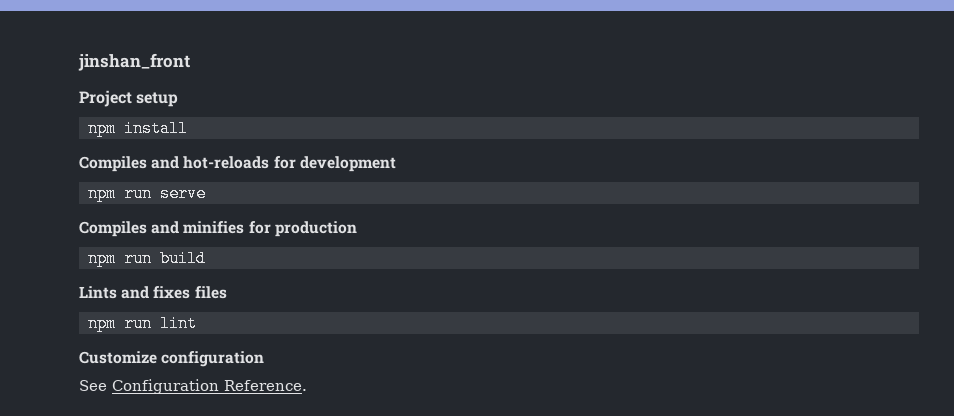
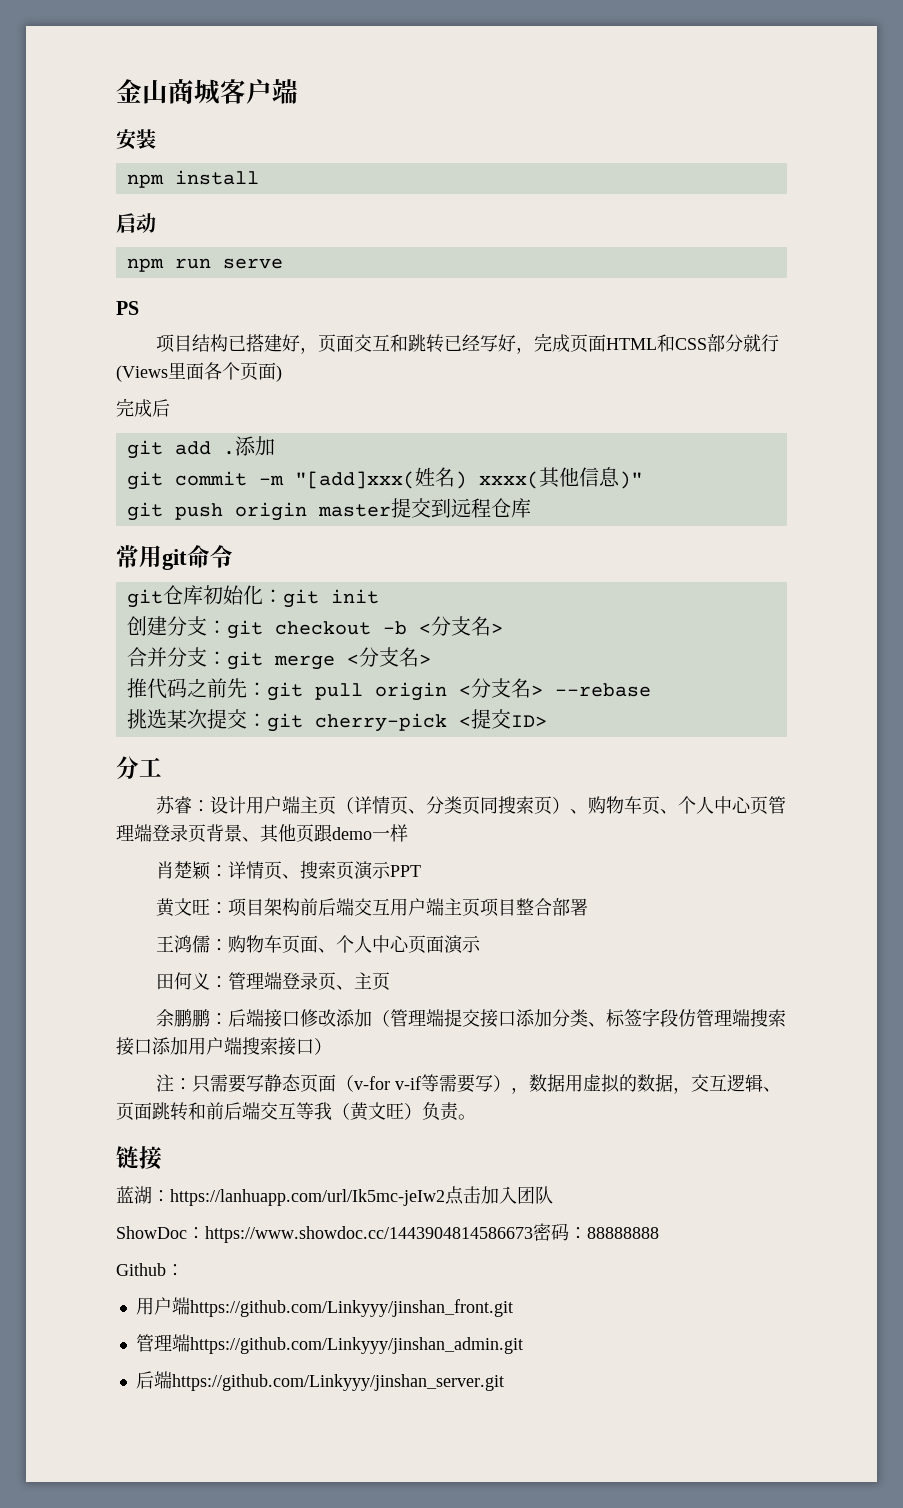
[78,53,190,71] [79,90,179,107] [87,120,188,137] [79,156,396,172] [87,185,206,202] [79,221,357,237] [87,250,206,267] [79,286,227,299] [87,315,197,332] [79,351,265,367] [79,379,307,394] jinshan_front // Project setup // npm install // Compiles and hot-reloads for development // npm run serve // Compiles and minifies for production // npm run build // Lints and fixes files // npm run lint // Customize configuration // See Configuration Reference. -> [116,79,298,105] [116,129,156,150] [126,170,259,188] [116,213,156,233] [126,258,283,272] [116,301,139,315] [156,333,780,354] [116,362,282,382] [116,398,170,417] [126,436,275,459] [126,467,643,490] [126,498,531,521] [116,545,233,570] [126,585,379,608] [126,616,503,639] [126,647,431,670] [126,678,651,701] [126,709,547,732] [116,756,162,779] [156,796,787,815] [116,824,408,843] [156,861,422,880] [156,898,589,917] [156,935,482,954] [156,972,391,991] [156,1008,787,1028] [116,1037,332,1056] [156,1074,782,1094] [116,1102,476,1121] [116,1146,162,1170] [116,1186,553,1206] [116,1223,659,1243] [116,1263,184,1276] [135,1297,513,1317] [135,1334,523,1354] [135,1371,504,1391] 金山商城客户端 // 安装 // npm install // 启动 // npm run serve // PS // 项目结构已搭建好，页面交互和跳转已经写好，完成页面HTML和CSS部分就行(Views里面各个页面) // 完成后 // git add .添加 // git commit -m "[add]xxx(姓名) xxxx(其他信息)" // git push origin master提交到远程仓库 // 常用git命令 // git仓库初始化：git init // 创建分支：git checkout -b <分支名> // 合并分支：git merge <分支名> // 推代码之前先：git pull origin <分支名> --rebase // 挑选某次提交：git cherry-pick <提交ID> // 分工 // 苏睿：设计用户端主页（详情页、分类页同搜索页）、购物车页、个人中心页管理端登录页背景、其他页跟demo一样 // 肖楚颖：详情页、搜索页演示PPT // 黄文旺：项目架构前后端交互用户端主页项目整合部署 // 王鸿儒：购物车页面、个人中心页面演示 // 田何义：管理端登录页、主页 // 余鹏鹏：后端接口修改添加（管理端提交接口添加分类、标签字段仿管理端搜索接口添加用户端搜索接口） // 注：只需要写静态页面（v-for v-if等需要写），数据用虚拟的数据，交互逻辑、页面跳转和前后端交互等我（黄文旺）负责。 // 链接 // 蓝湖：https://lanhuapp.com/url/Ik5mc-jeIw2点击加入团队 // ShowDoc：https://www.showdoc.cc/1443904814586673密码：88888888 // Github： // 用户端https://github.com/Linkyyy/jinshan_front.git // 管理端https://github.com/Linkyyy/jinshan_admin.git // 后端https://github.com/Linkyyy/jinshan_server.git

